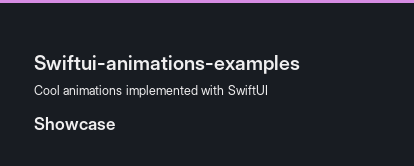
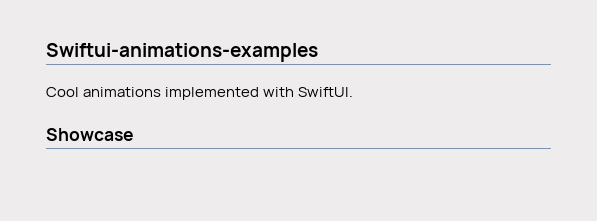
[227,85,268,95] SwiftUI -> [298,87,354,97] SwiftUI.

